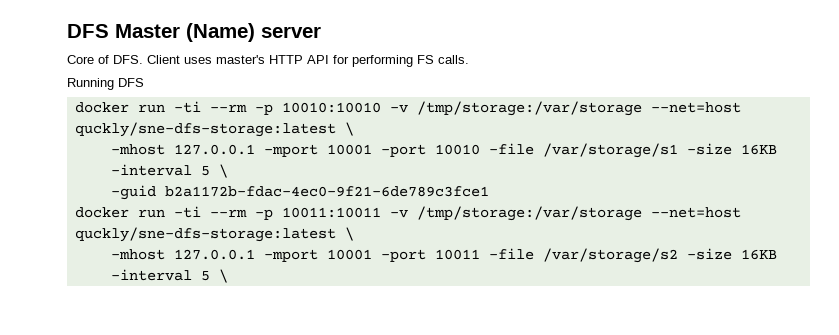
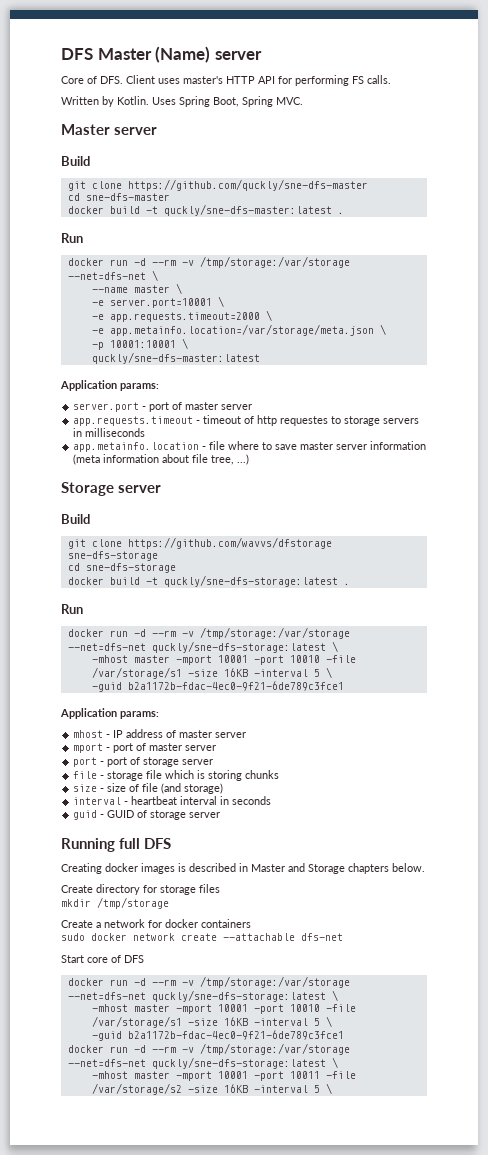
[67,78,114,90] Running -> [61,96,303,107] [61,124,158,135] [61,156,90,166] [67,179,368,191] [67,193,170,201] [67,204,344,216] [61,233,83,243] [67,256,350,268] [67,270,158,281] [91,283,182,294] [91,296,224,308] [91,310,272,322] [91,324,386,336] [91,338,188,350] [91,352,260,364] [60,380,159,391] [73,402,253,412] [73,415,420,426] [73,428,146,437] [73,441,427,452] [73,454,250,465] [61,482,162,496] [61,514,90,524] [67,537,332,549] [67,551,158,561] [67,563,176,573] [67,575,350,587] [61,604,83,614] [67,627,350,639] [67,641,338,653] [91,655,356,665] [91,667,332,679] [91,681,344,692] [60,708,159,719] [73,729,247,738] [73,743,217,753] [73,757,214,767] [73,770,280,781] [73,783,224,794] [73,796,272,805] [73,810,221,820] [61,838,172,852] [61,863,425,874] [61,884,220,895] [61,897,169,909] [61,919,251,928] [61,933,343,941] [61,955,121,963] Written by Kotlin. Uses Spring Boot, Spring MVC. // Master server // Build // git clone https://github.com/quckly/sne-dfs-master // cd sne-dfs-master // docker build -t quckly/sne-dfs-master:latest . // Run // docker run -d --rm -v /tmp/storage:/var/storage --net=dfs-net \ // --name master \ // -e server.port=10001 \ // -e app.requests.timeout=2000 \ // -e app.metainfo.location=/var/storage/meta.json \ // -p 10001:10001 \ // quckly/sne-dfs-master:latest // Application params: // server.port - port of master server // app.requests.timeout - timeout of http requestes to storage servers in milliseconds // app.metainfo.location - file where to save master server information (meta information about file tree, ...) // Storage server // Build // git clone https://github.com/wavvs/dfstorage sne-dfs-storage // cd sne-dfs-storage // docker build -t quckly/sne-dfs-storage:latest . // Run // docker run -d --rm -v /tmp/storage:/var/storage --net=dfs-net quckly/sne-dfs-storage:latest \ // -mhost master -mport 10001 -port 10010 -file /var/storage/s1 -size 16KB -interval 5 \ // -guid b2a1172b-fdac-4ec0-9f21-6de789c3fce1 // Application params: // mhost - IP address of master server // mport - port of master server // port - port of storage server // file - storage file which is storing chunks // size - size of file (and storage) // interval - heartbeat interval in seconds // guid - GUID of storage server // Running full DFS // Creating docker images is described in Master and Storage chapters below. // Create directory for storage files // mkdir /tmp/storage // Create a network for docker containers // sudo docker network create --attachable dfs-net // Start core of
[173,101,741,116] [74,122,354,137] [110,144,255,155] -ti --rm -p 10010:10010 -v /tmp/storage:/var/storage --net=host quckly/sne-dfs-storage:latest \ // -mhost 127.0.0.1 -> [133,976,350,988] [67,990,338,1002] [91,1004,170,1012] -d --rm -v /tmp/storage:/var/storage --net=dfs-net quckly/sne-dfs-storage:latest \ // -mhost master
[173,206,741,221] [74,227,354,242] [110,249,255,260] -ti --rm -p 10011:10011 -v /tmp/storage:/var/storage --net=host quckly/sne-dfs-storage:latest \ // -mhost 127.0.0.1 -> [133,1043,350,1055] [67,1057,338,1069] [91,1071,170,1079] -d --rm -v /tmp/storage:/var/storage --net=dfs-net quckly/sne-dfs-storage:latest \ // -mhost master

